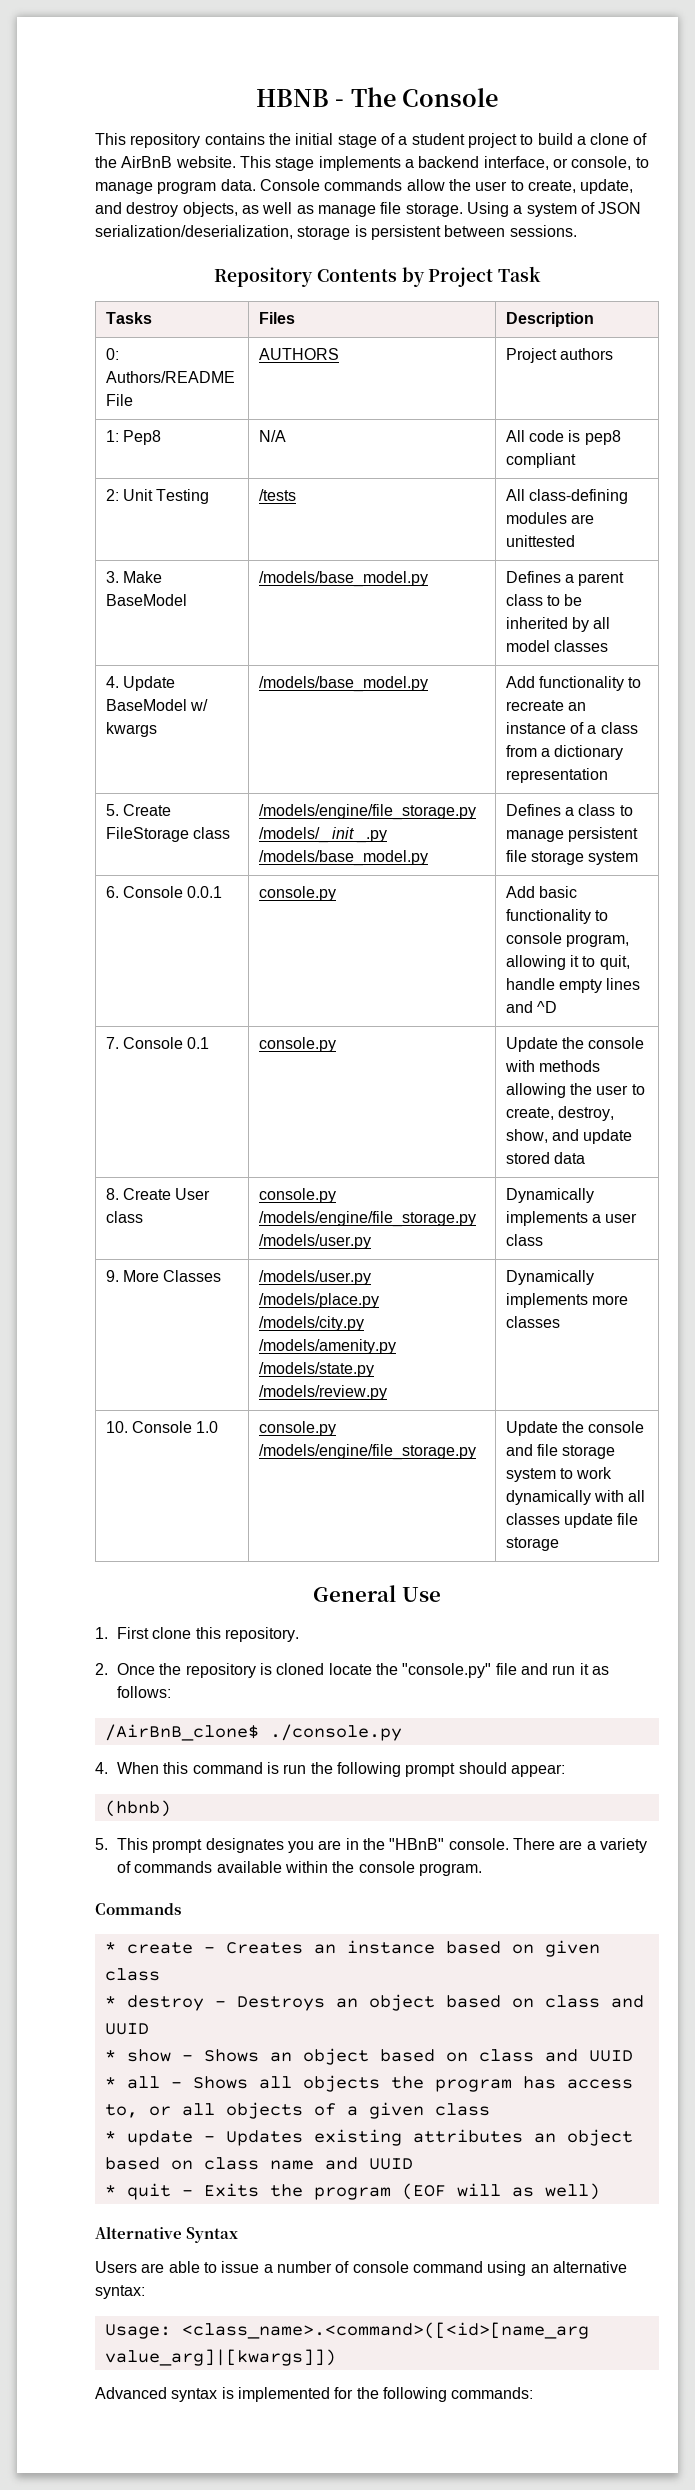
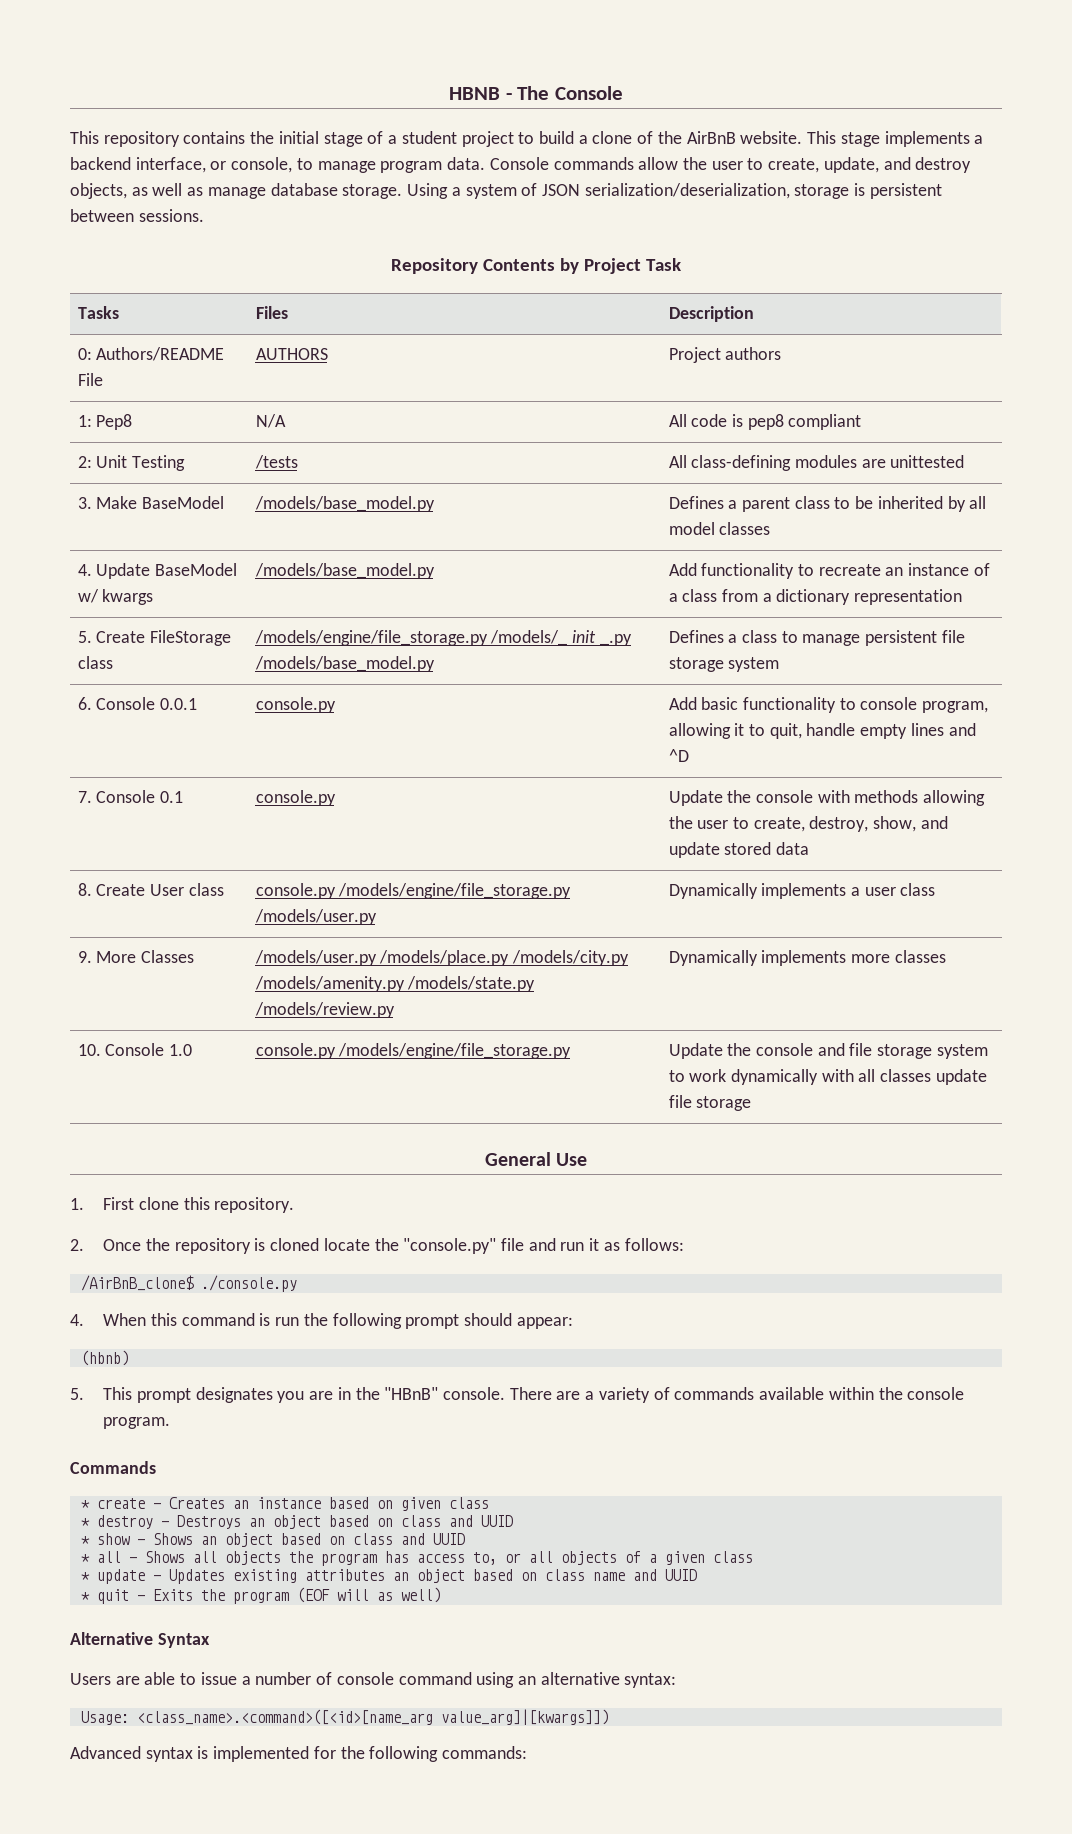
[380,202,402,214] file -> [270,183,338,196] database

